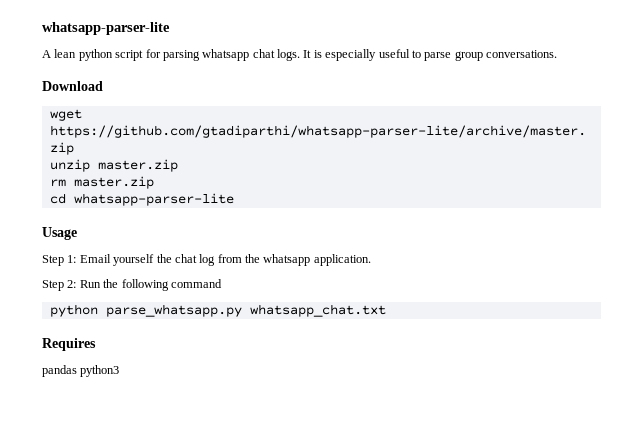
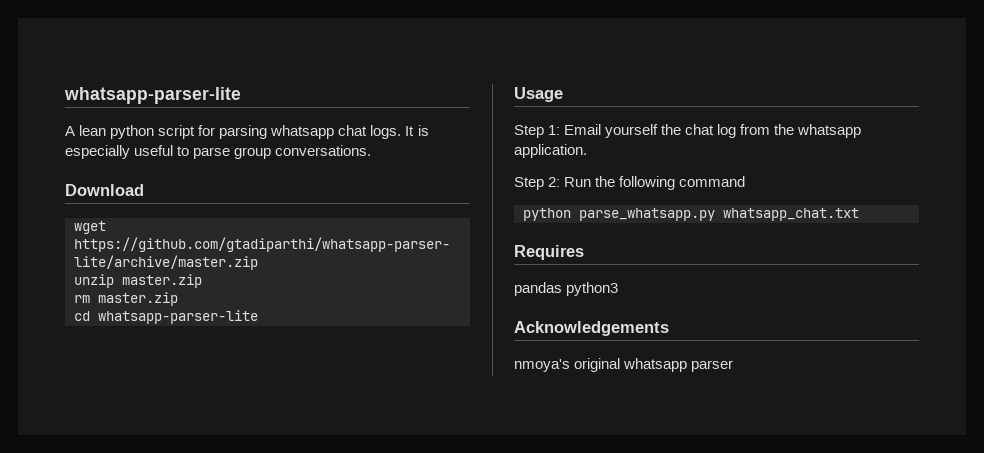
(120, 371) none -> [514,321,669,336] [514,358,734,372] // Acknowledgements // nmoya's original whatsapp parser

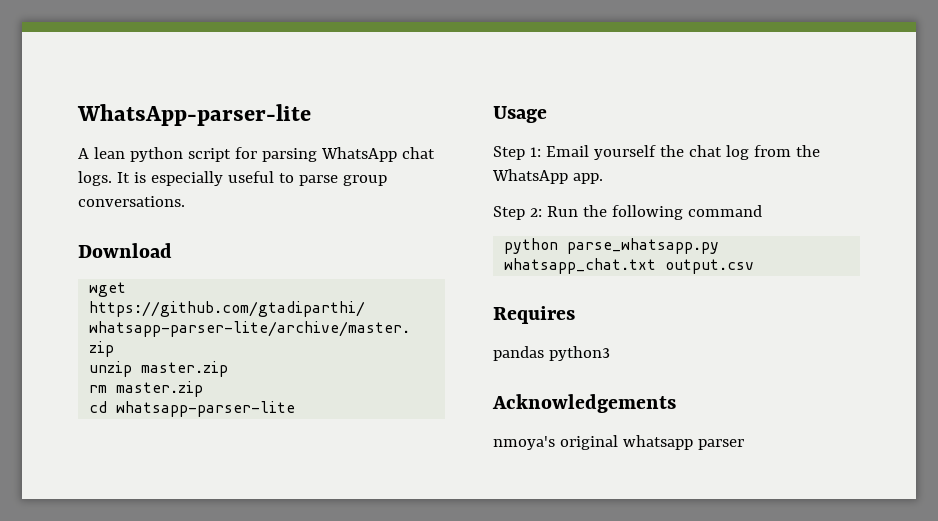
[64,87,241,104] whatsapp-parser-lite -> [77,104,311,126] WhatsApp-parser-lite
[270,125,335,139] whatsapp -> [320,147,397,162] WhatsApp
[797,124,862,138] [514,144,587,158] whatsapp application. -> [492,169,603,184] WhatsApp app.
(859, 214) none -> [665,259,755,274] output.csv

